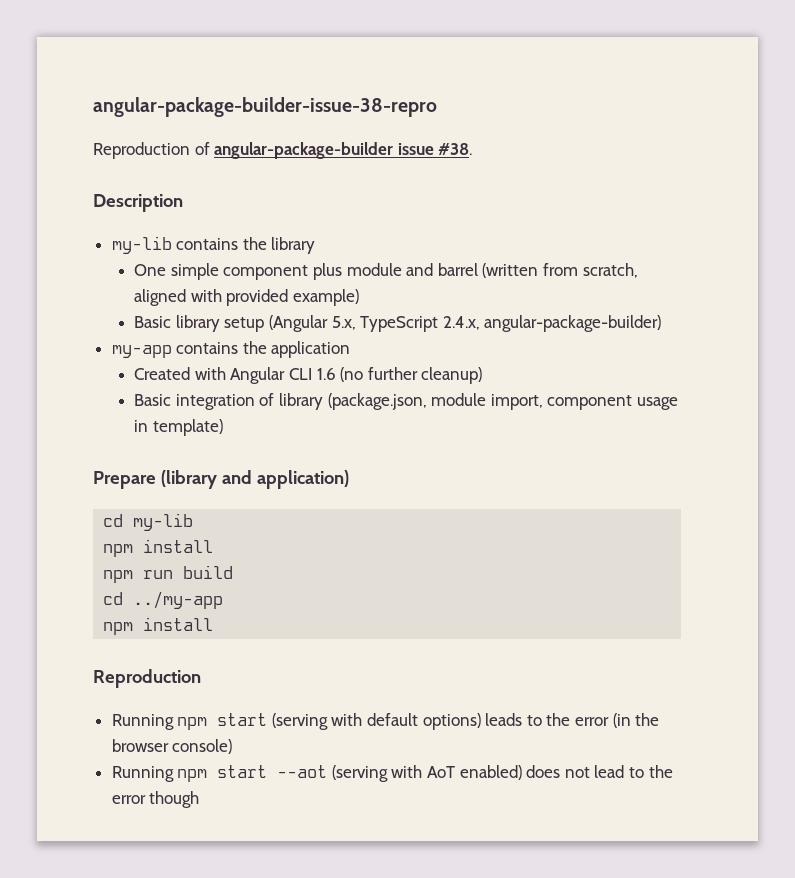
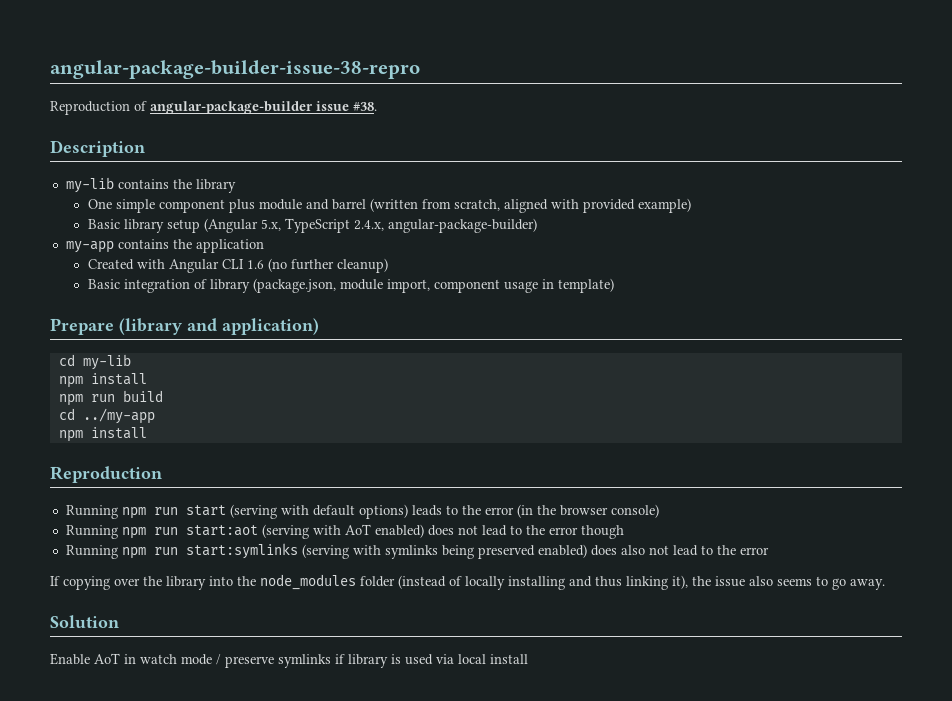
(208, 723) none -> [153,507,178,515] run
[217,765,328,778] start --aot -> [153,525,258,536] run start:aot
(200, 799) none -> [65,543,769,559] [50,574,885,590] [50,615,119,628] [50,653,528,668] // Running npm run start:symlinks (serving with symlinks being preserved enabled) does also not lead to the error // If copying over the library into the node_modules folder (instead of locally installing and thus linking it), the issue also seems to go away. // Solution // Enable AoT in watch mode / preserve symlinks if library is used via local install

